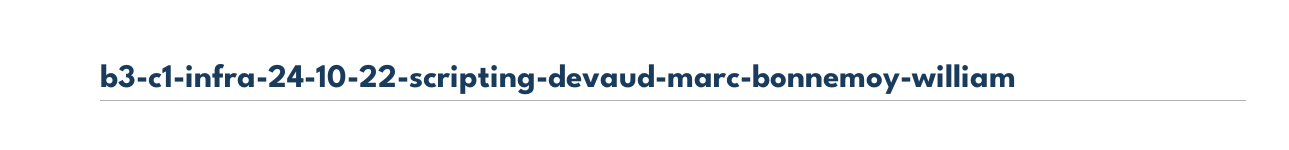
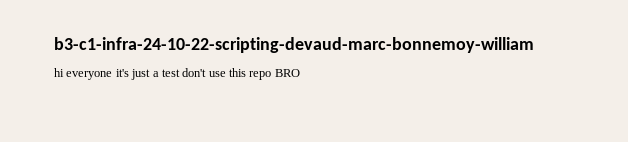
(1016, 79) none -> [54,68,300,80] // hi everyone it's just a test don't use this repo BRO

